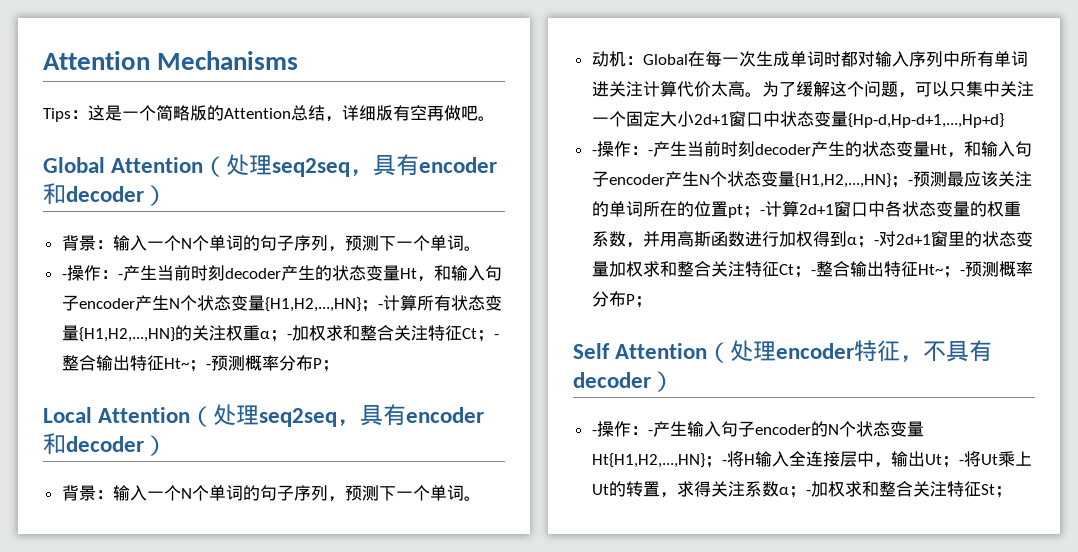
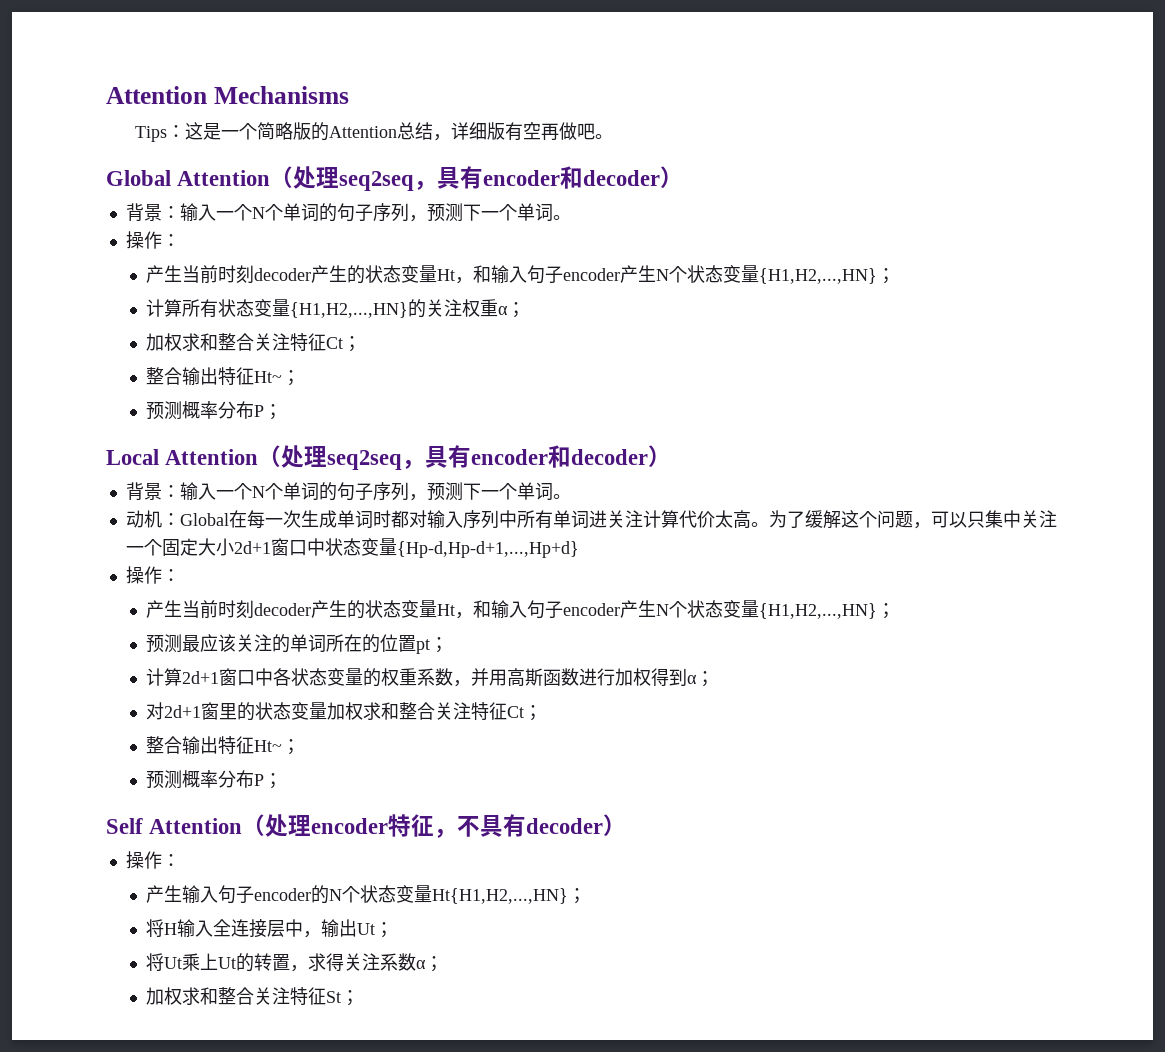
[61,265,123,281] -操作：- -> [125,231,180,249] 操作： //
[377,304,383,309] - -> (896, 276) //
[286,325,499,342] [61,355,211,372] -加权求和整合关注特征Ct；-整合输出特征Ht~；- -> [146,333,362,352] [146,367,301,386] // 加权求和整合关注特征Ct； // 整合输出特征Ht~； //
[591,141,653,157] -操作：- -> [125,566,180,584] 操作： //
[907,180,913,185] - -> (896, 611) //
[759,210,765,215] - -> (449, 645) //
[873,240,879,245] - -> (715, 679) //
[810,261,965,278] -整合输出特征Ht~；- -> [146,736,301,755] // 整合输出特征Ht~； //
[591,421,653,437] -操作：- -> [125,851,180,869] 操作： //
[721,460,727,465] - -> (587, 896) //
[958,460,964,465] - -> (394, 930) //
[805,490,811,495] - -> (444, 964) //

